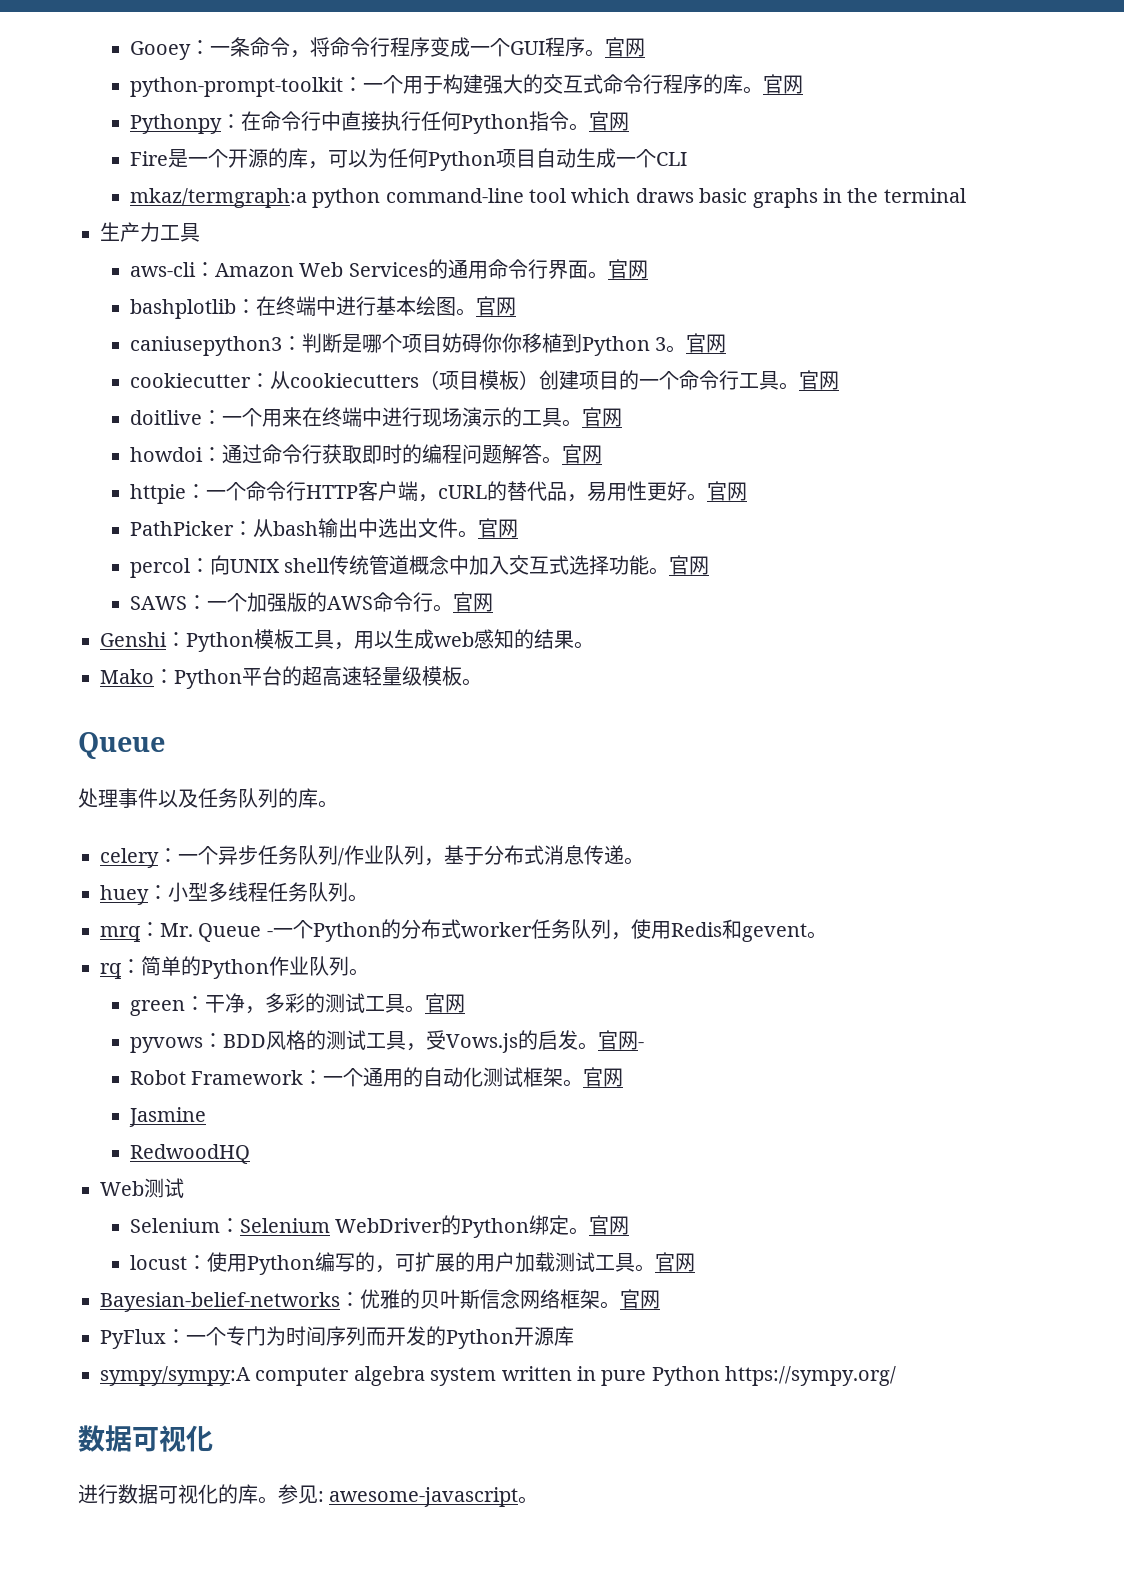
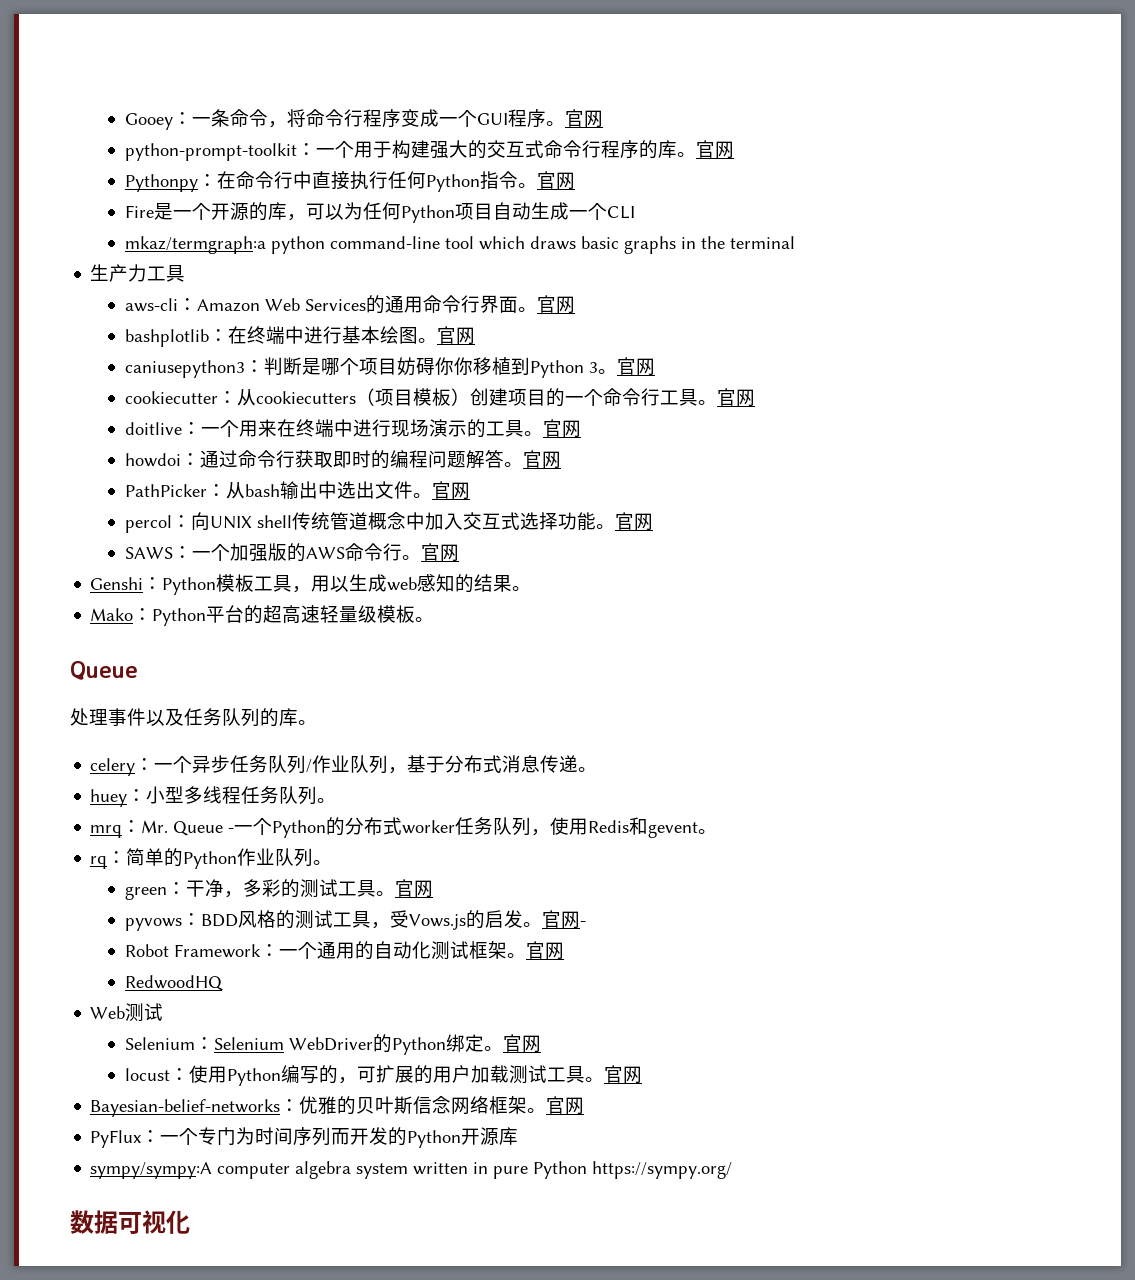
[129,481,747,504] // httpie：一个命令行HTTP客户端，cURL的替代品，易用性更好。官网 -> (561, 460) none
[128,1107,206,1127] // Jasmine -> (564, 951) none
[78,1484,539,1507] // 进行数据可视化的库。参见: awesome-javascript。 -> (190, 1222) none

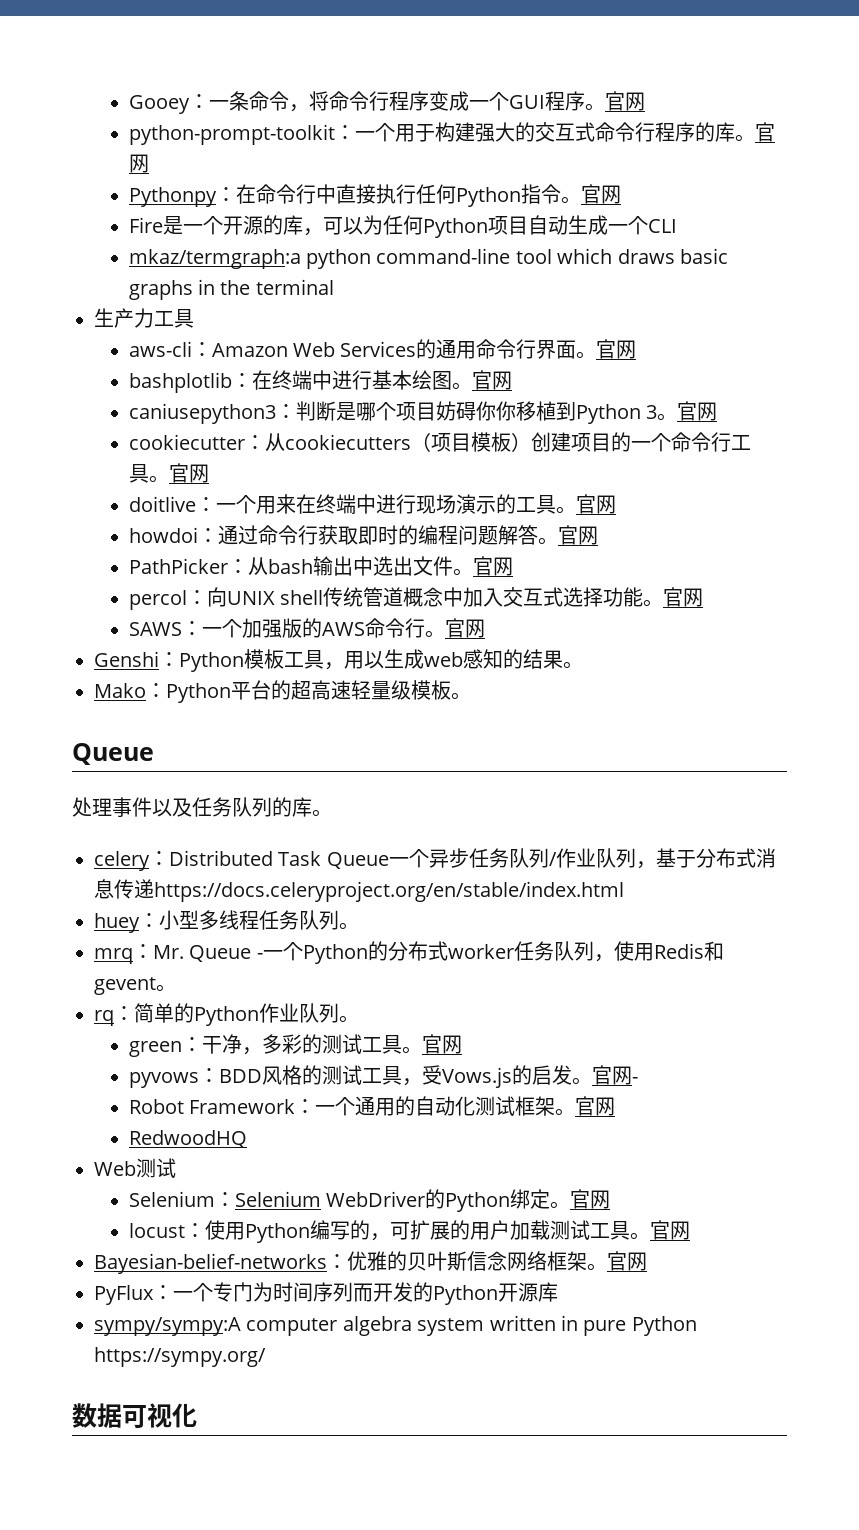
(155, 764) none -> [169,850,389,869] Distributed Task Queue
[578,767,598,772] 。 -> [154,881,624,902] https://docs.celeryproject.org/en/stable/index.html

